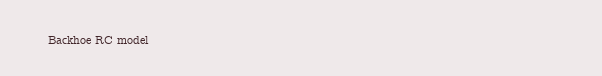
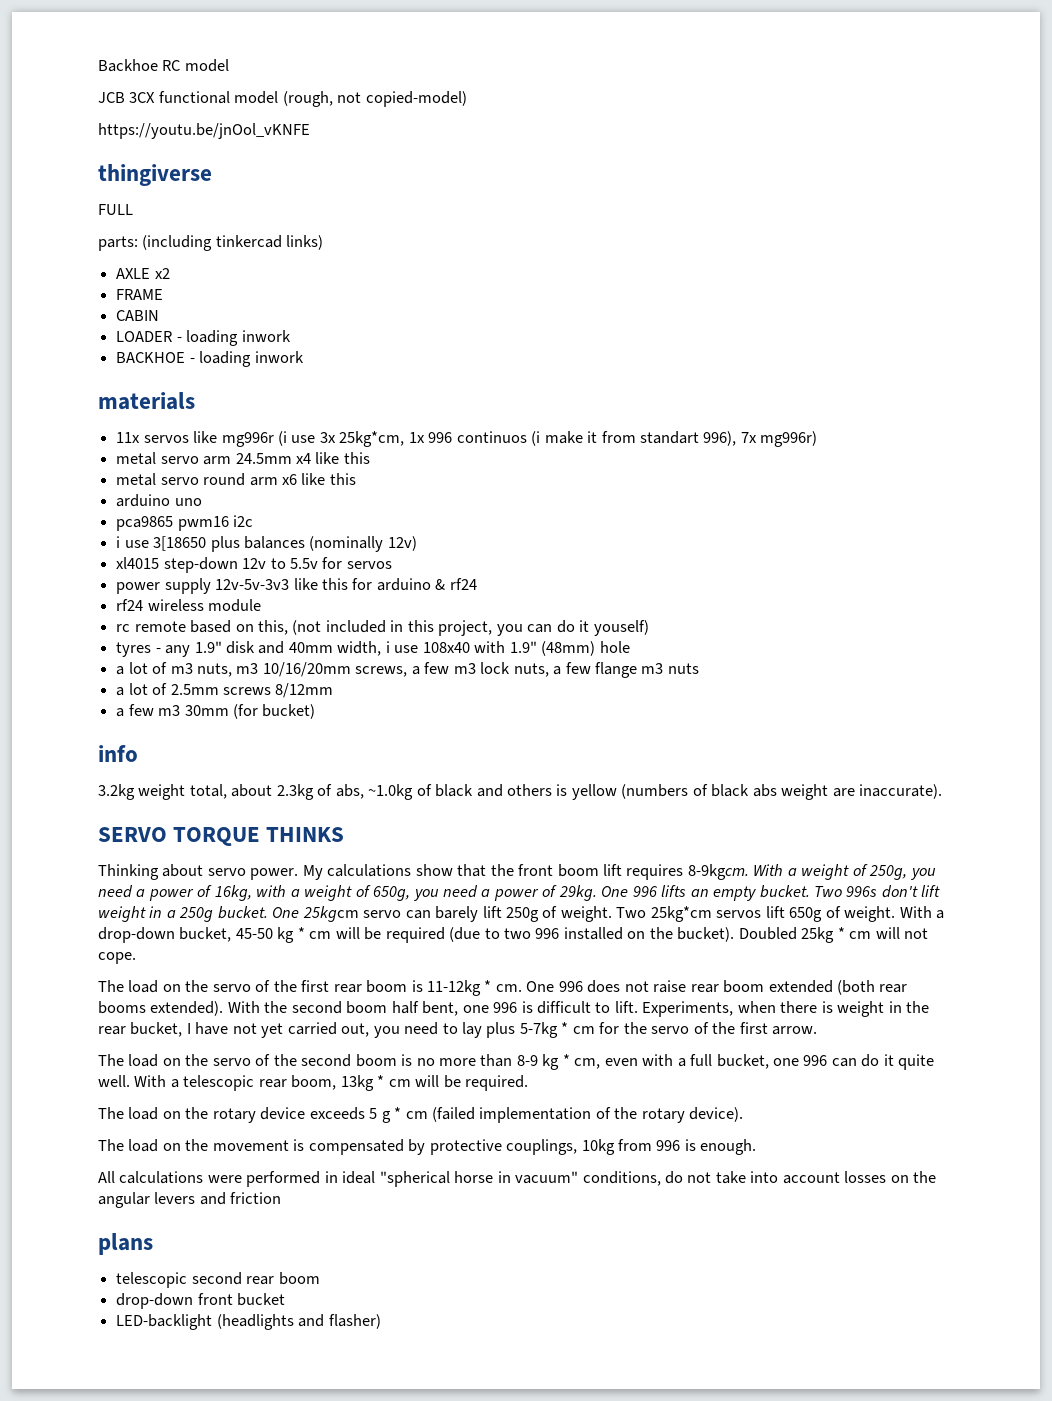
(149, 40) none -> [98,91,467,107] [98,123,310,139] [98,164,212,186] [98,204,133,215] [98,235,324,251] [116,268,170,279] [116,289,164,300] [116,310,160,321] [116,330,291,346] [116,351,304,367] [98,392,195,410] [116,431,818,447] [116,452,370,465] [116,473,356,486] [116,494,202,507] [116,515,254,531] [116,536,417,552] [116,557,392,573] [116,578,477,594] [116,599,262,612] [116,620,649,636] [116,641,630,657] [116,662,699,678] [116,683,334,698] [116,704,316,719] [98,745,138,762] [98,784,943,800] [98,827,345,846] [98,864,936,880] [98,885,941,901] [98,906,945,922] [98,927,929,943] [98,952,136,964] [98,980,908,996] [98,1001,930,1017] [98,1022,818,1038] [98,1054,935,1070] [98,1075,529,1091] [98,1107,744,1123] [98,1139,757,1155] [98,1171,937,1187] [98,1192,282,1208] [98,1233,153,1255] [116,1272,320,1288] [116,1293,286,1309] [116,1314,381,1330] // JCB 3CX functional model (rough, not copied-model) // https://youtu.be/jnOol_vKNFE // thingiverse // FULL // parts: (including tinkercad links) // AXLE x2 // FRAME // CABIN // LOADER - loading inwork // BACKHOE - loading inwork // materials // 11x servos like mg996r (i use 3x 25kg*cm, 1x 996 continuos (i make it from standart 996), 7x mg996r) // metal servo arm 24.5mm x4 like this // metal servo round arm x6 like this // arduino uno // pca9865 pwm16 i2c // i use 3[18650 plus balances (nominally 12v) // xl4015 step-down 12v to 5.5v for servos // power supply 12v-5v-3v3 like this for arduino & rf24 // rf24 wireless module // rc remote based on this, (not included in this project, you can do it youself) // tyres - any 1.9" disk and 40mm width, i use 108x40 with 1.9" (48mm) hole // a lot of m3 nuts, m3 10/16/20mm screws, a few m3 lock nuts, a few flange m3 nuts // a lot of 2.5mm screws 8/12mm // a few m3 30mm (for bucket) // info // 3.2kg weight total, about 2.3kg of abs, ~1.0kg of black and others is yellow (numbers of black abs weight are inaccurate). // SERVO TORQUE THINKS // Thinking about servo power. My calculations show that the front boom lift requires 8-9kgcm. With a weight of 250g, you need a power of 16kg, with a weight of 650g, you need a power of 29kg. One 996 lifts an empty bucket. Two 996s don't lift weight in a 250g bucket. One 25kgcm servo can barely lift 250g of weight. Two 25kg*cm servos lift 650g of weight. With a drop-down bucket, 45-50 kg * cm will be required (due to two 996 installed on the bucket). Doubled 25kg * cm will not cope. // The load on the servo of the first rear boom is 11-12kg * cm. One 996 does not raise rear boom extended (both rear booms extended). With the second boom half bent, one 996 is difficult to lift. Experiments, when there is weight in the rear bucket, I have not yet carried out, you need to lay plus 5-7kg * cm for the servo of the first arrow. // The load on the servo of the second boom is no more than 8-9 kg * cm, even with a full bucket, one 996 can do it quite well. With a telescopic rear boom, 13kg * cm will be required. // The load on the rotary device exceeds 5 g * cm (failed implementation of the rotary device). // The load on the movement is compensated by protective couplings, 10kg from 996 is enough. // All calculations were performed in ideal "spherical horse in vacuum" conditions, do not take into account losses on the angular levers and friction // plans // telescopic second rear boom // drop-down front bucket // LED-backlight (headlights and flasher)

